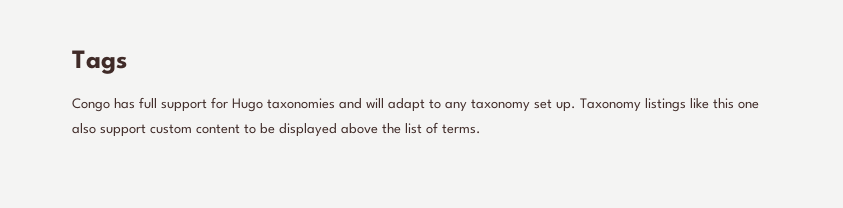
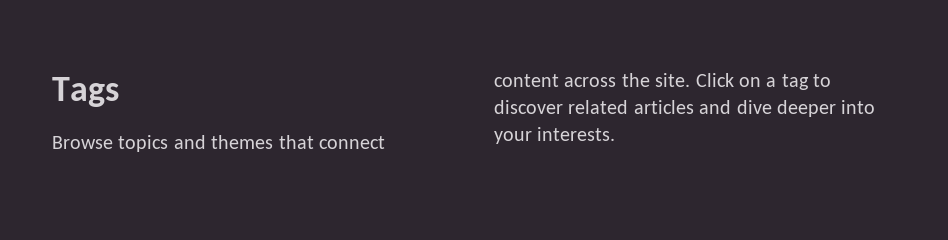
[72,97,759,112] [72,122,481,137] Congo has full support for Hugo taxonomies and will adapt to any taxonomy set up. Taxonomy listings like this one also support custom content to be displayed above the list of terms. -> [52,135,385,152] [494,73,832,90] [494,100,876,117] [494,127,616,144] Browse topics and themes that connect content across the site. Click on a tag to discover related articles and dive deeper into your interests.

